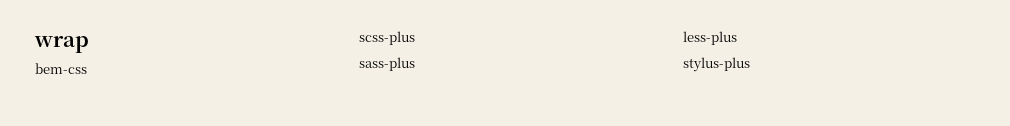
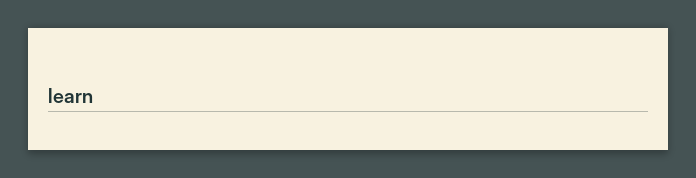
[34,36,89,53] [35,63,87,74] [359,31,415,45] [359,57,415,71] [683,31,737,45] [683,57,750,72] wrap // bem-css // scss-plus // sass-plus // less-plus // stylus-plus -> [48,88,93,103] learn

